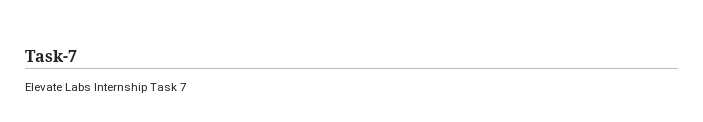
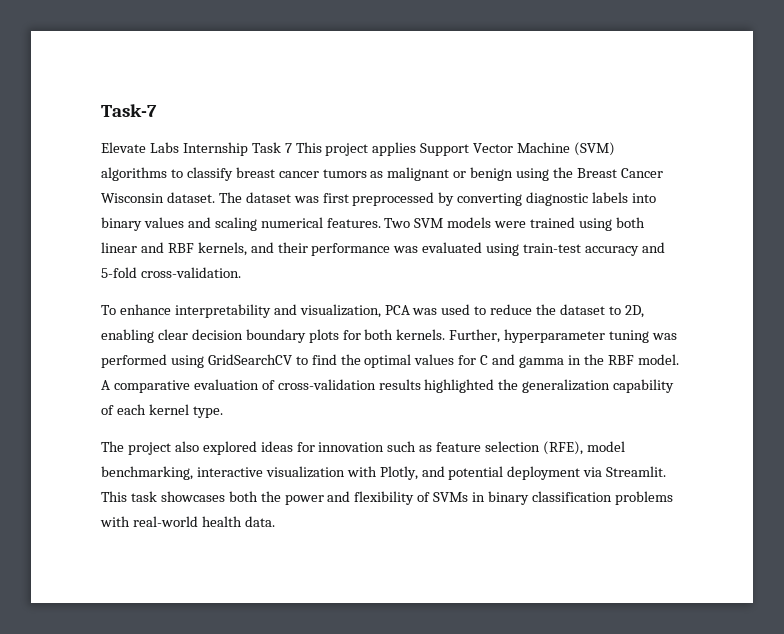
(187, 87) none -> [295,142,616,156] [101,167,663,181] [101,192,657,206] [101,217,645,231] [101,242,665,256] [101,267,241,278] [101,304,644,318] [101,329,678,343] [101,354,679,368] [101,379,675,393] [101,404,223,418] [101,441,625,455] [101,466,667,480] [101,491,673,505] [100,516,275,527] This project applies Support Vector Machine (SVM) algorithms to classify breast cancer tumors as malignant or benign using the Breast Cancer Wisconsin dataset. The dataset was first preprocessed by converting diagnostic labels into binary values and scaling numerical features. Two SVM models were trained using both linear and RBF kernels, and their performance was evaluated using train-test accuracy and 5-fold cross-validation. // To enhance interpretability and visualization, PCA was used to reduce the dataset to 2D, enabling clear decision boundary plots for both kernels. Further, hyperparameter tuning was performed using GridSearchCV to find the optimal values for C and gamma in the RBF model. A comparative evaluation of cross-validation results highlighted the generalization capability of each kernel type. // The project also explored ideas for innovation such as feature selection (RFE), model benchmarking, interactive visualization with Plotly, and potential deployment via Streamlit. This task showcases both the power and flexibility of SVMs in binary classification problems with real-world health data.

